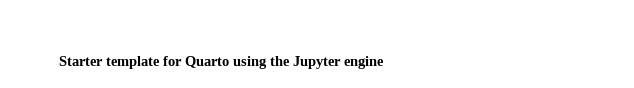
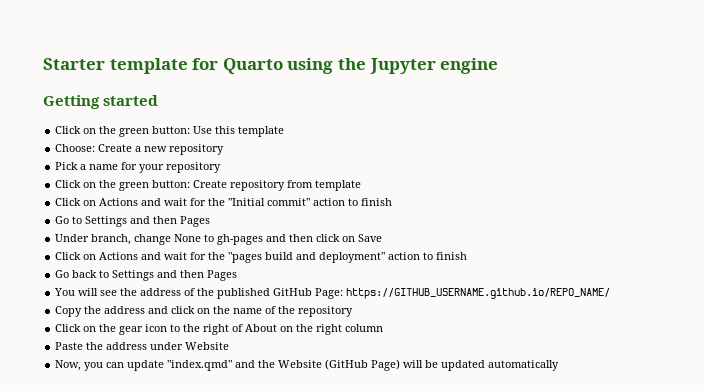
(384, 62) none -> [43,95,159,109] [55,126,285,137] [55,144,225,155] [55,162,222,173] [55,180,362,191] [55,198,393,206] [55,216,211,227] [55,234,383,245] [55,252,468,263] [55,270,238,281] [54,288,611,299] [55,306,354,317] [55,324,384,335] [55,342,230,350] [55,359,560,371] // Getting started // Click on the green button: Use this template // Choose: Create a new repository // Pick a name for your repository // Click on the green button: Create repository from template // Click on Actions and wait for the "Initial commit" action to finish // Go to Settings and then Pages // Under branch, change None to gh-pages and then click on Save // Click on Actions and wait for the "pages build and deployment" action to finish // Go back to Settings and then Pages // You will see the address of the published GitHub Page: https://GITHUB_USERNAME.github.io/REPO_NAME/ // Copy the address and click on the name of the repository // Click on the gear icon to the right of About on the right column // Paste the address under Website // Now, you can update "index.qmd" and the Website (GitHub Page) will be updated automatically

